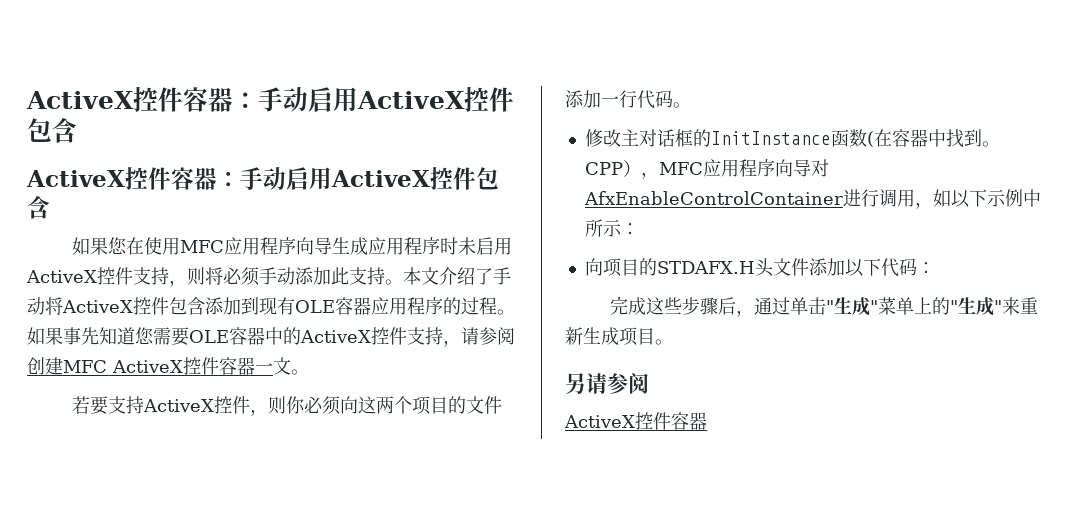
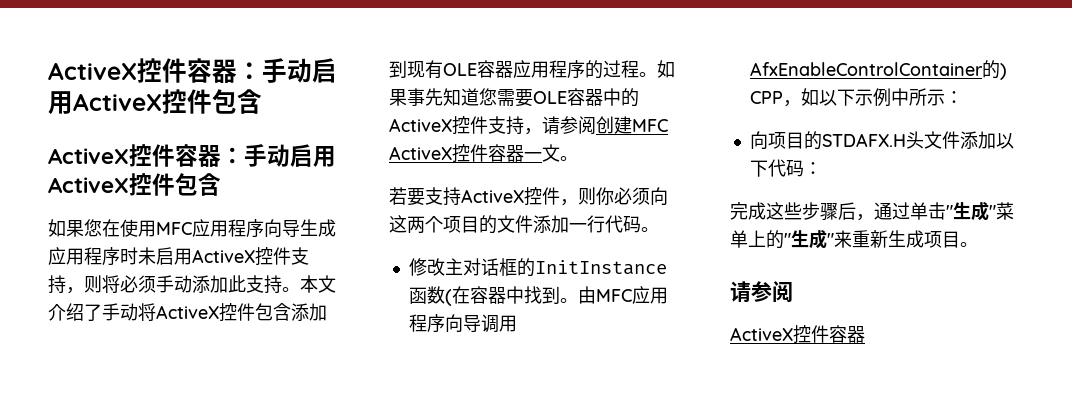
[584,159,829,179] [583,189,915,207] CPP），MFC应用程序向导对AfxEnableControlContainer进行调用 -> [577,286,668,304] [408,314,517,333] [749,60,1007,80] [749,91,783,104] 由MFC应用程序向导调用AfxEnableControlContainer的) CPP
[565,373,586,394] 另 -> (978, 244) none

